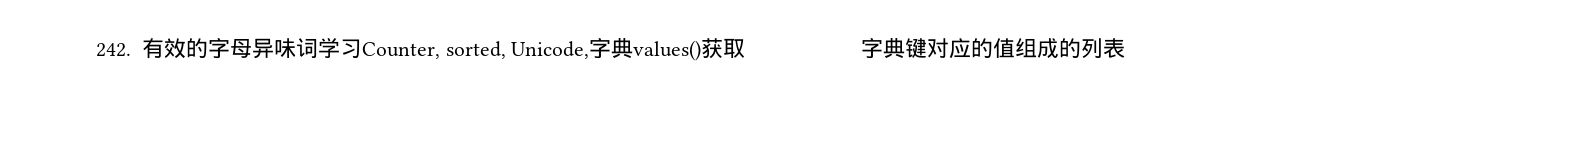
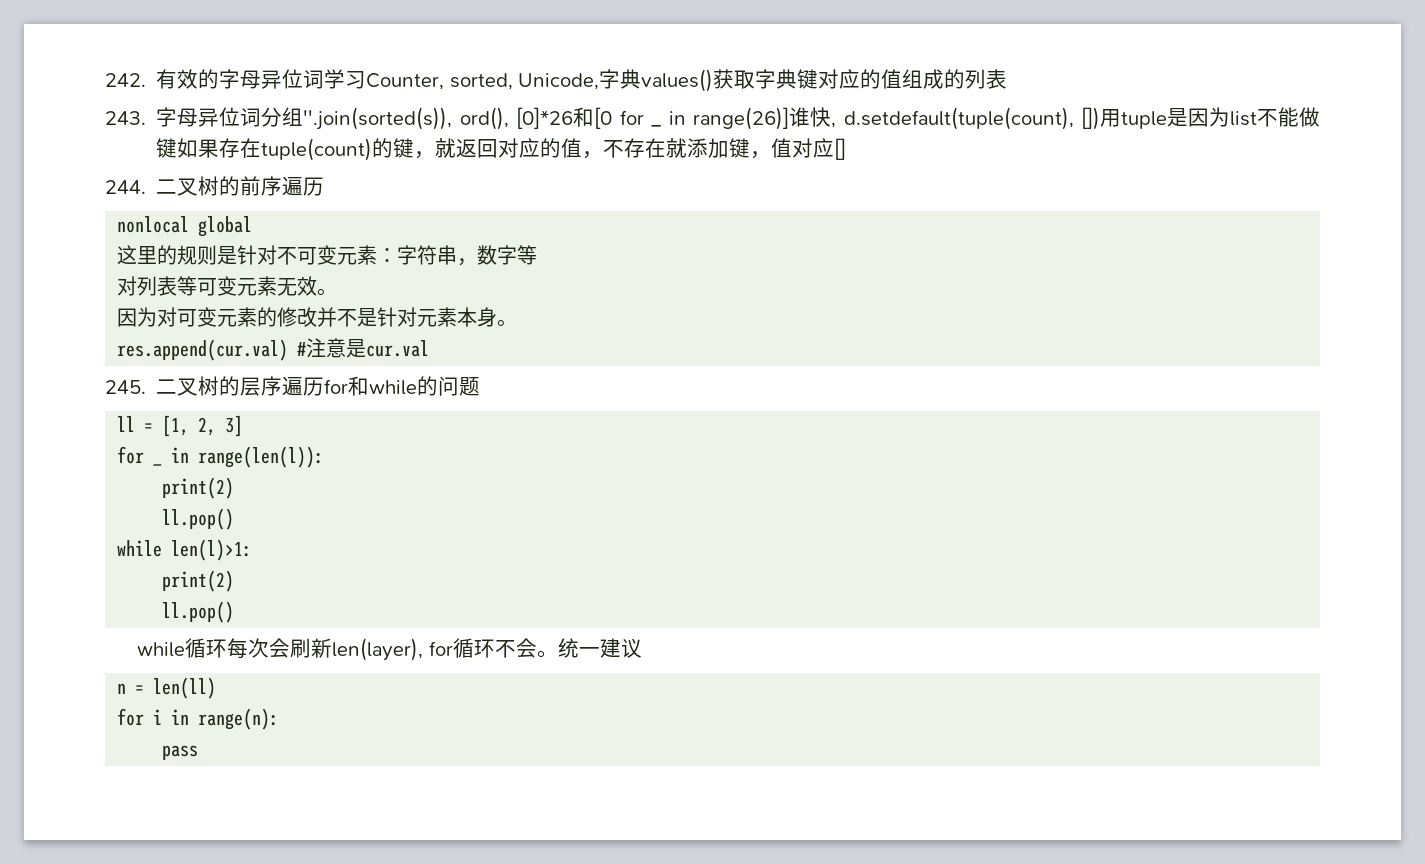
[273,38,296,58] 味 -> [282,69,304,89] 位
(1125, 48) none -> [105,107,644,130] [651,125,662,127] [668,107,1320,130] [156,138,847,161] [105,176,325,196] [117,216,253,237] [117,245,538,266] [117,276,338,296] [117,307,518,327] [117,338,430,361] [105,376,481,396] [117,415,244,437] [117,446,163,466] [171,446,325,468] [162,477,235,499] [162,508,235,530] [117,539,253,561] [162,570,235,592] [162,601,235,623] [137,638,642,661] [117,677,217,699] [117,708,280,730] [162,745,199,760] // 243.字母异位词分组''.join(sorted(s)), ord(), [0]*26和[0 for _ in range(26)]谁快, d.setdefault(tuple(count), [])用tuple是因为list不能做键如果存在tuple(count)的键，就返回对应的值，不存在就添加键，值对应[] // 244.二叉树的前序遍历 // nonlocal global // 这里的规则是针对不可变元素：字符串，数字等 // 对列表等可变元素无效。 // 因为对可变元素的修改并不是针对元素本身。 // res.append(cur.val) #注意是cur.val // 245.二叉树的层序遍历for和while的问题 // ll = [1, 2, 3] // for _ in range(len(l)): // print(2) // ll.pop() // while len(l)>1: // print(2) // ll.pop() // while循环每次会刷新len(layer), for循环不会。统一建议 // n = len(ll) // for i in range(n): // pass

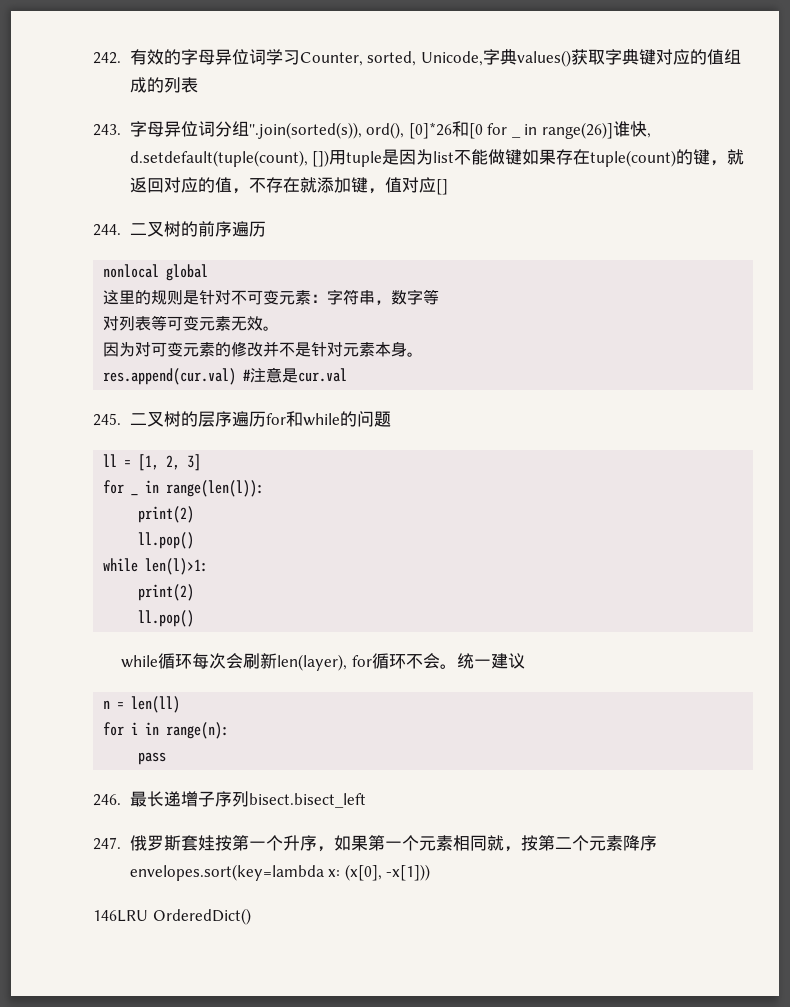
(199, 752) none -> [93,791,366,808] [93,835,657,852] [129,864,431,881] [93,908,251,925] // 246.最长递增子序列bisect.bisect_left // 247.俄罗斯套娃按第一个升序，如果第一个元素相同就，按第二个元素降序envelopes.sort(key=lambda x: (x[0], -x[1])) // 146LRU OrderedDict()

